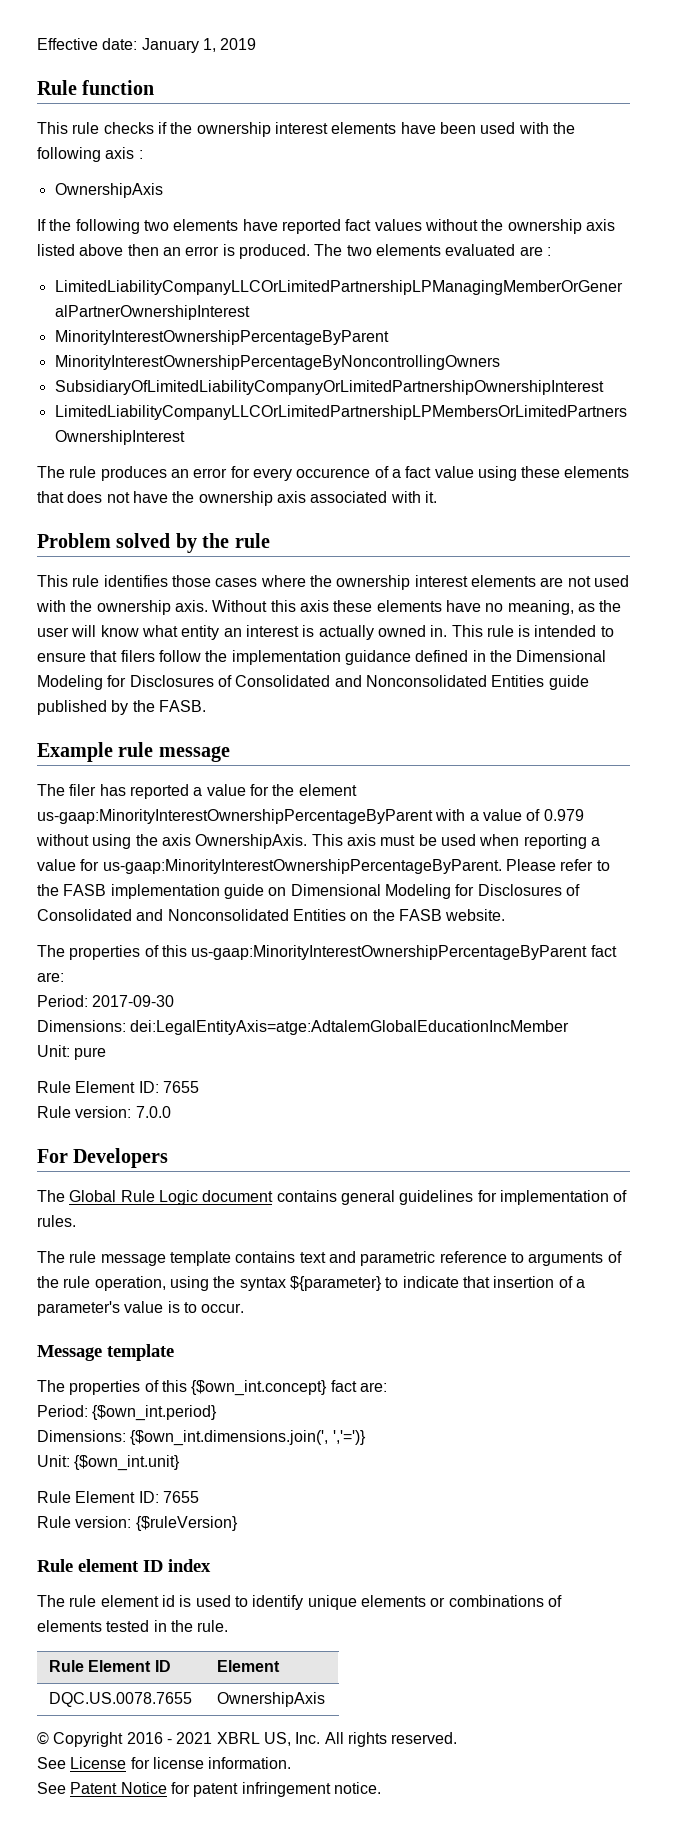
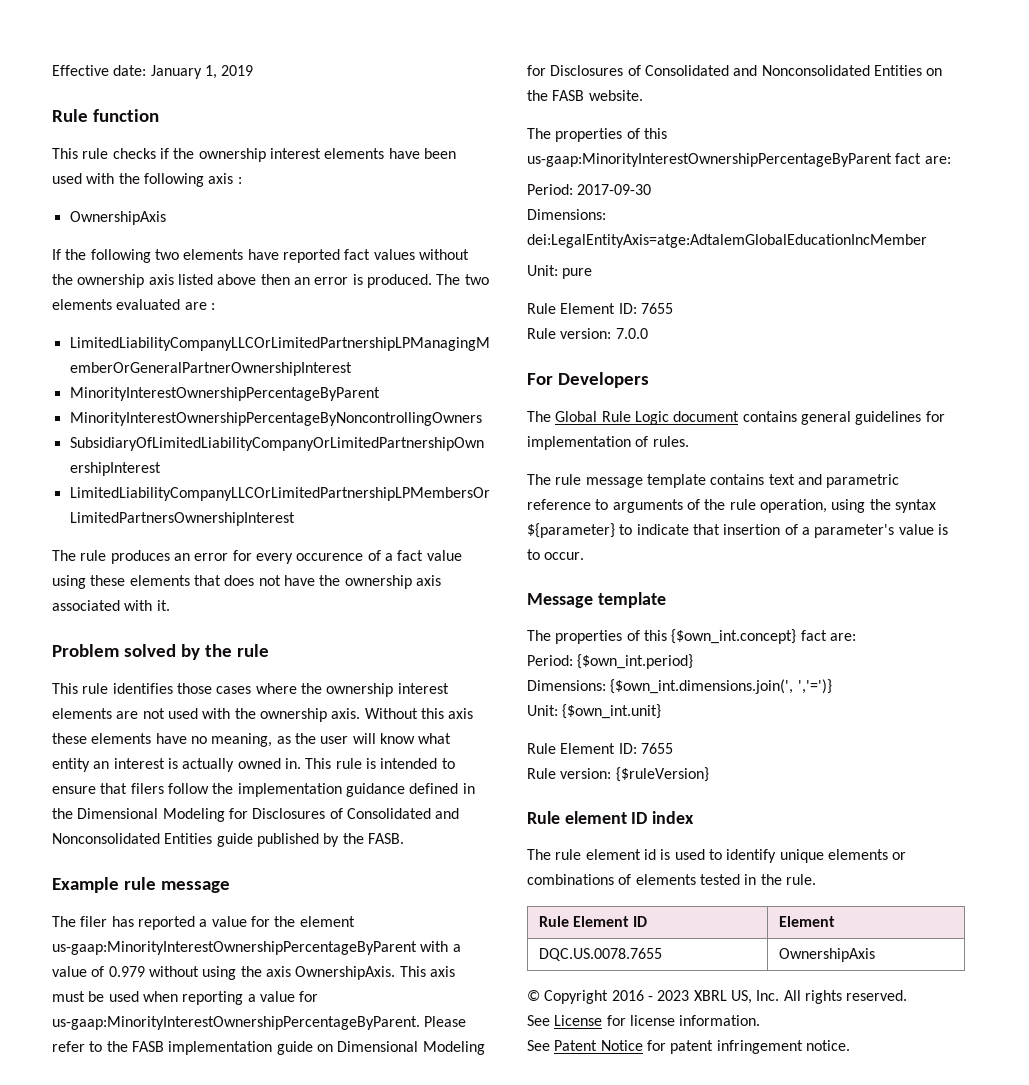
[176,1732,213,1744] 2021 -> [657,990,690,1001] 2023

